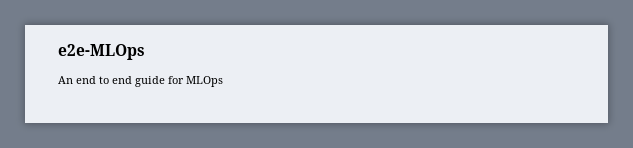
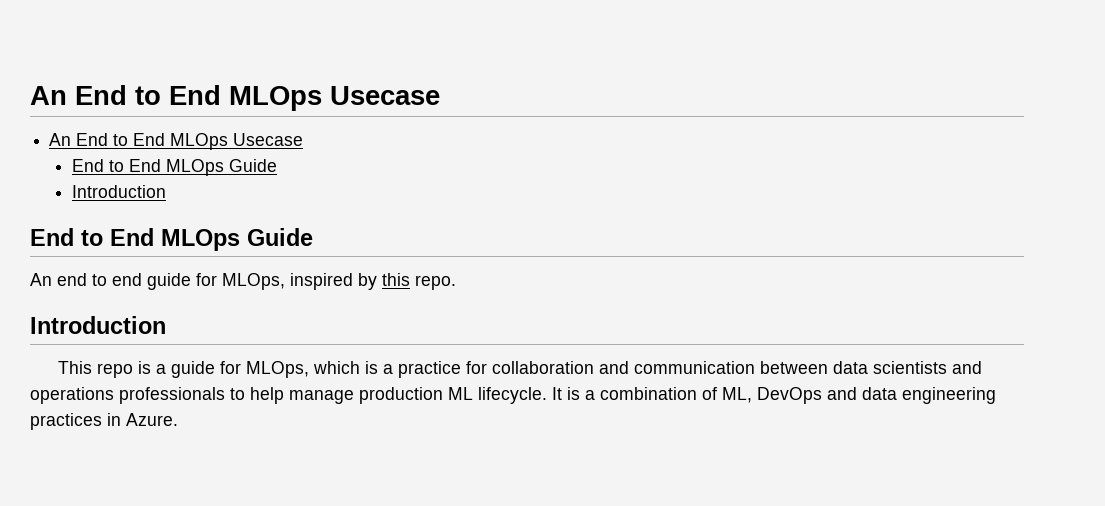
[58,44,145,60] e2e-MLOps -> [30,85,440,111] [49,133,304,150] [71,159,277,176] [71,185,166,198] [30,228,313,251] An End to End MLOps Usecase // An End to End MLOps Usecase // End to End MLOps Guide // Introduction // End to End MLOps Guide
[186,76,223,87] MLOps -> [222,273,456,290] [30,316,166,334] [58,361,983,378] [30,387,996,404] [30,413,178,430] MLOps, inspired by this repo. // Introduction // This repo is a guide for MLOps, which is a practice for collaboration and communication between data scientists and operations professionals to help manage production ML lifecycle. It is a combination of ML, DevOps and data engineering practices in Azure.

